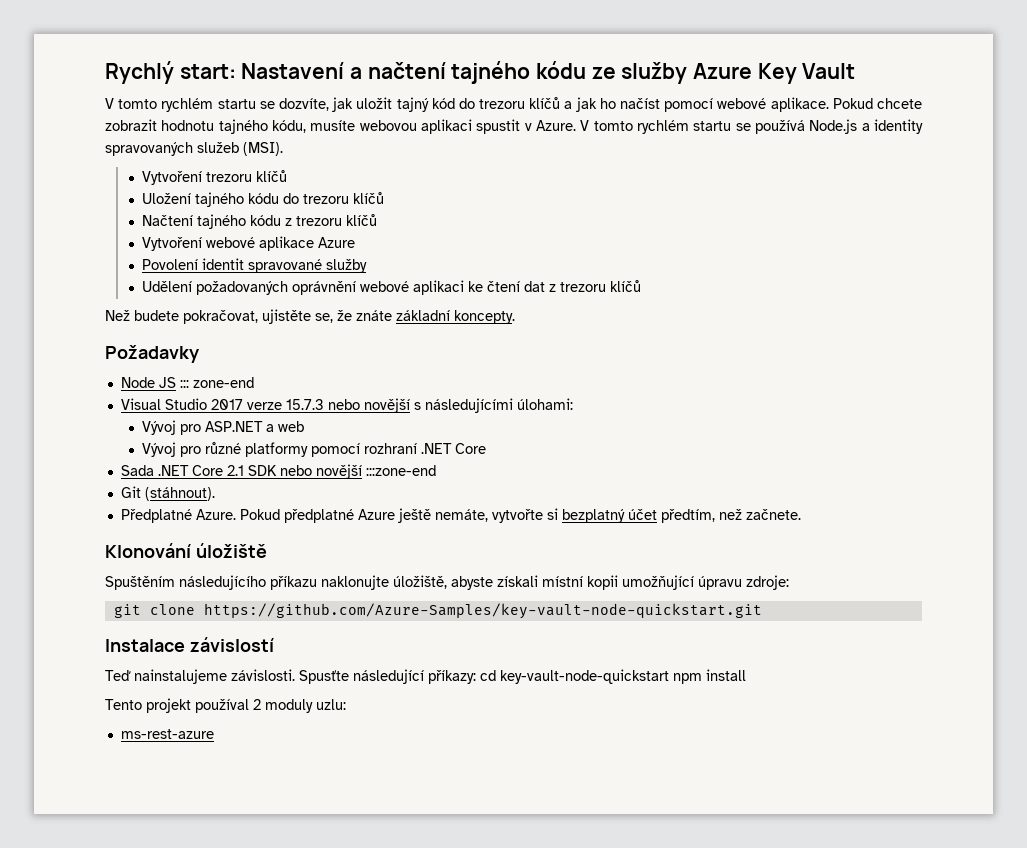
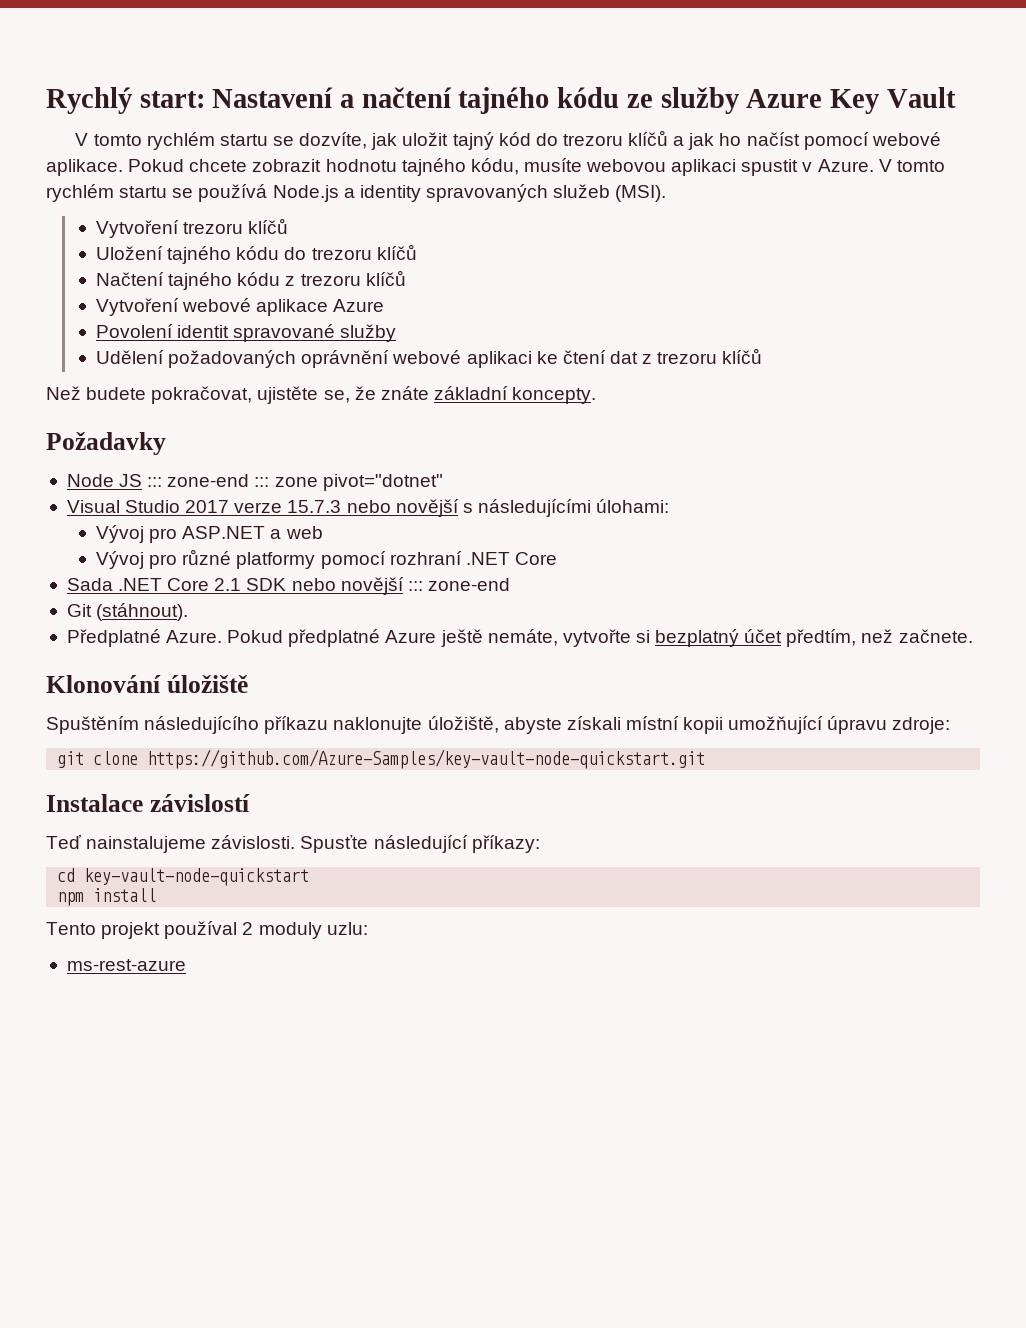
(254, 382) none -> [254,474,443,491] ::: zone pivot="dotnet"
[365,465,436,476] :::zone-end -> [407,578,510,591] ::: zone-end
(476, 677) none -> (540, 844) //
(669, 676) none -> (310, 877) //

